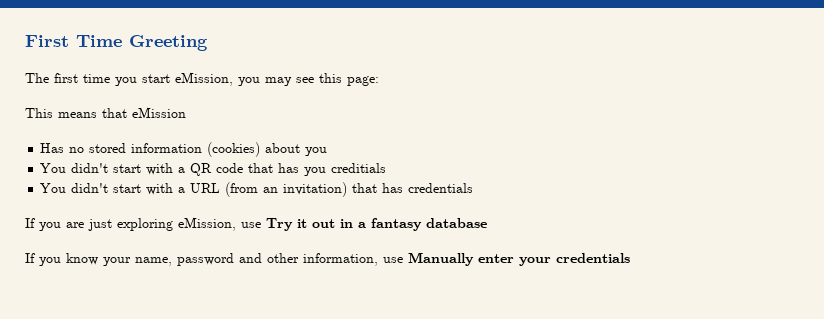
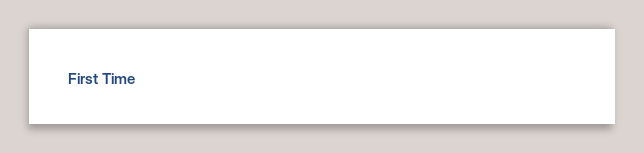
[129,35,208,51] [25,72,379,86] [25,107,186,118] [40,142,328,157] [40,163,387,176] [40,182,474,197] [25,217,487,231] [25,252,630,266] Greeting // The first time you start eMission, you may see this page: // This means that eMission // Has no stored information (cookies) about you // You didn't start with a QR code that has you creditials // You didn't start with a URL (from an invitation) that has credentials // If you are just exploring eMission, use Try it out in a fantasy database // If you know your name, password and other information, use Manually enter your credentials -> (136, 78) none

